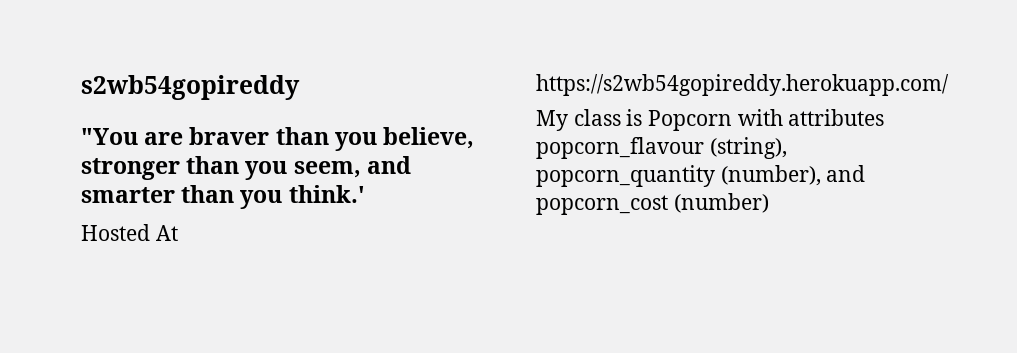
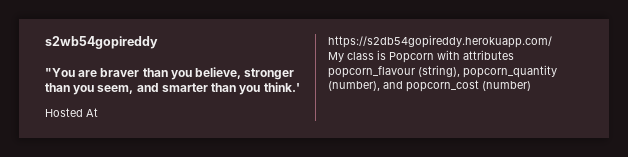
[536,74,949,96] https://s2wb54gopireddy.herokuapp.com/ -> [328,35,552,48] https://s2db54gopireddy.herokuapp.com/

